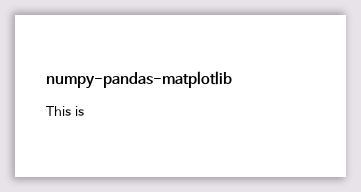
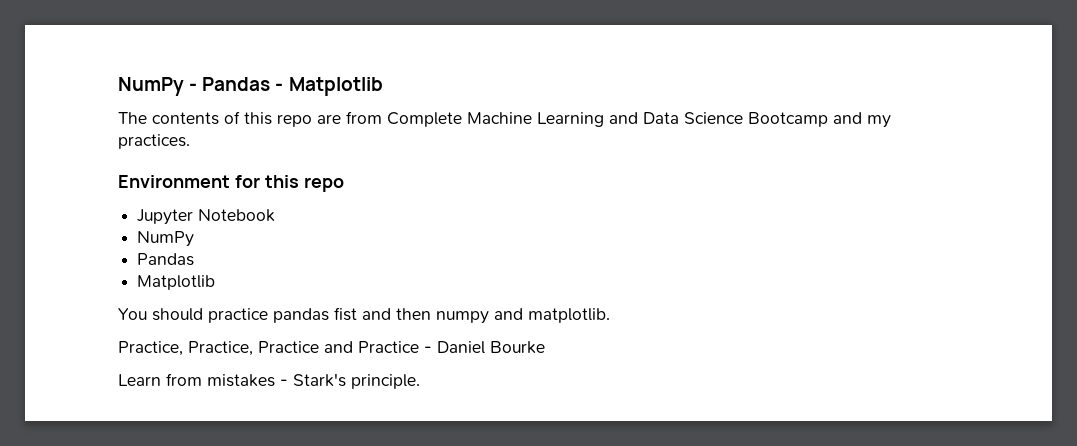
[46,71,232,89] [46,106,84,116] numpy-pandas-matplotlib // This is -> [118,77,383,96] [118,111,891,128] [118,134,190,149] [118,175,344,192] [137,209,276,225] [137,231,195,247] [137,253,195,266] [137,275,216,290] [118,307,610,324] [118,341,545,356] [118,373,420,389] NumPy - Pandas - Matplotlib // The contents of this repo are from Complete Machine Learning and Data Science Bootcamp and my practices. // Environment for this repo // Jupyter Notebook // NumPy // Pandas // Matplotlib // You should practice pandas fist and then numpy and matplotlib. // Practice, Practice, Practice and Practice - Daniel Bourke // Learn from mistakes - Stark's principle.

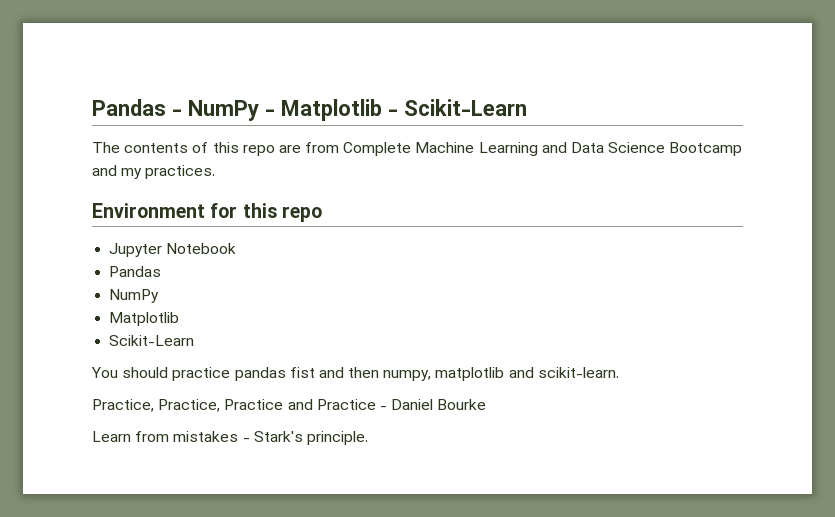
[118,77,383,96] NumPy - Pandas - Matplotlib -> [92,99,527,121] Pandas - NumPy - Matplotlib - Scikit-Learn
(276, 215) none -> [109,266,162,277] // Pandas
[137,253,195,266] [137,275,216,290] Pandas // Matplotlib -> [109,312,180,326] [109,335,195,346] Matplotlib // Scikit-Learn
[436,308,610,324] numpy and matplotlib. -> [383,367,619,381] numpy, matplotlib and scikit-learn.

